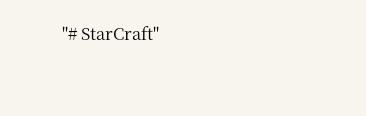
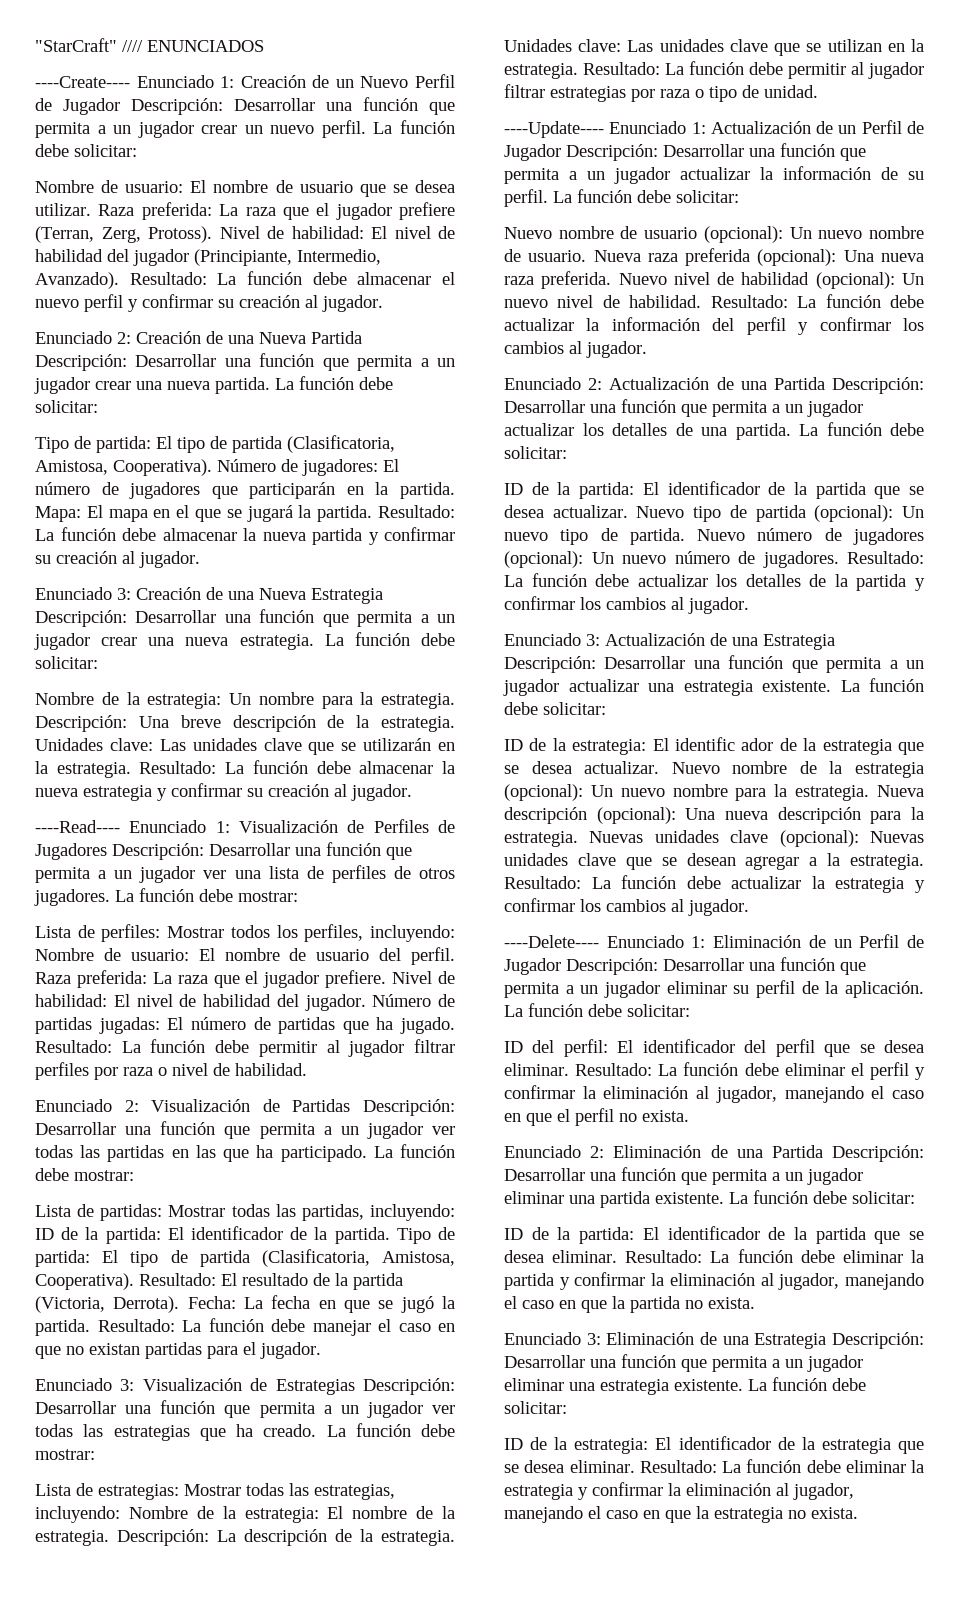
[62,26,160,40] "# StarCraft" -> [35,38,264,52] [35,74,455,88] [35,97,455,115] [35,120,455,138] [35,144,137,157] [35,180,455,197] [35,202,455,220] [35,226,455,243] [35,249,381,266] [35,271,456,289] [35,294,383,312] [35,331,362,344] [35,353,456,371] [34,376,393,394] [35,400,98,413] [35,435,395,453] [35,459,399,476] [35,482,455,499] [35,505,456,522] [35,527,455,545] [35,551,200,568] [35,587,383,604] [35,609,456,627] [34,632,456,650] [35,656,98,669] [35,692,455,709] [35,715,455,732] [35,738,455,755] [35,760,456,778] [35,783,412,801] [35,819,455,833] [35,842,412,860] [35,865,456,883] [34,888,298,906] [35,924,455,942] [35,947,455,965] [35,970,456,988] [35,994,455,1011] [35,1017,455,1034] [35,1039,456,1057] [35,1062,307,1080] [35,1099,455,1116] [35,1121,455,1139] [35,1144,456,1162] [35,1168,134,1181] [35,1204,455,1221] [35,1226,455,1244] [35,1249,455,1267] [35,1273,403,1290] [35,1295,455,1313] [35,1318,455,1336] [35,1342,321,1359] [35,1378,455,1395] [35,1400,455,1418] [35,1423,455,1441] [35,1449,95,1460] [35,1483,395,1500] [35,1506,455,1523] [35,1529,455,1546] [504,39,924,56] [504,61,924,79] [504,84,818,102] [504,120,924,138] [504,143,866,161] [504,166,924,184] [504,189,739,207] [504,226,924,243] [504,248,924,266] [504,271,924,289] [504,294,924,308] [504,317,924,335] [504,341,647,358] [504,377,924,394] [504,399,863,417] [504,422,924,440] [504,446,567,459] [504,481,924,499] [504,505,924,522] [504,528,924,545] [504,551,924,568] [504,573,925,591] [504,596,749,614] [504,633,835,650] [504,655,924,673] [503,678,924,696] [504,702,606,715] [504,737,924,755] [504,761,924,778] [504,784,924,801] [504,807,924,824] [504,830,924,847] [504,853,924,870] [504,875,925,893] [504,898,749,916] [504,934,924,948] [504,957,866,975] [504,980,924,998] [504,1003,690,1017] [504,1039,924,1057] [504,1062,925,1080] [504,1085,924,1103] [504,1108,689,1126] [504,1145,924,1162] [504,1167,863,1185] [504,1190,915,1208] [504,1226,924,1244] [504,1249,924,1263] [504,1272,924,1290] [504,1296,755,1313] [504,1332,924,1349] [504,1354,863,1372] [504,1377,866,1395] [504,1401,567,1414] [504,1436,924,1454] [504,1459,924,1473] [504,1482,854,1500] [504,1506,858,1523] "StarCraft" //// ENUNCIADOS // ----Create---- Enunciado 1: Creación de un Nuevo Perfil de Jugador Descripción: Desarrollar una función que permita a un jugador crear un nuevo perfil. La función debe solicitar: // Nombre de usuario: El nombre de usuario que se desea utilizar. Raza preferida: La raza que el jugador prefiere (Terran, Zerg, Protoss). Nivel de habilidad: El nivel de habilidad del jugador (Principiante, Intermedio, Avanzado). Resultado: La función debe almacenar el nuevo perfil y confirmar su creación al jugador. // Enunciado 2: Creación de una Nueva Partida Descripción: Desarrollar una función que permita a un jugador crear una nueva partida. La función debe solicitar: // Tipo de partida: El tipo de partida (Clasificatoria, Amistosa, Cooperativa). Número de jugadores: El número de jugadores que participarán en la partida. Mapa: El mapa en el que se jugará la partida. Resultado: La función debe almacenar la nueva partida y confirmar su creación al jugador. // Enunciado 3: Creación de una Nueva Estrategia Descripción: Desarrollar una función que permita a un jugador crear una nueva estrategia. La función debe solicitar: // Nombre de la estrategia: Un nombre para la estrategia. Descripción: Una breve descripción de la estrategia. Unidades clave: Las unidades clave que se utilizarán en la estrategia. Resultado: La función debe almacenar la nueva estrategia y confirmar su creación al jugador. // ----Read---- Enunciado 1: Visualización de Perfiles de Jugadores Descripción: Desarrollar una función que permita a un jugador ver una lista de perfiles de otros jugadores. La función debe mostrar: // Lista de perfiles: Mostrar todos los perfiles, incluyendo: Nombre de usuario: El nombre de usuario del perfil. Raza preferida: La raza que el jugador prefiere. Nivel de habilidad: El nivel de habilidad del jugador. Número de partidas jugadas: El número de partidas que ha jugado. Resultado: La función debe permitir al jugador filtrar perfiles por raza o nivel de habilidad. // Enunciado 2: Visualización de Partidas Descripción: Desarrollar una función que permita a un jugador ver todas las partidas en las que ha participado. La función debe mostrar: // Lista de partidas: Mostrar todas las partidas, incluyendo: ID de la partida: El identificador de la partida. Tipo de partida: El tipo de partida (Clasificatoria, Amistosa, Cooperativa). Resultado: El resultado de la partida (Victoria, Derrota). Fecha: La fecha en que se jugó la partida. Resultado: La función debe manejar el caso en que no existan partidas para el jugador. // Enunciado 3: Visualización de Estrategias Descripción: Desarrollar una función que permita a un jugador ver todas las estrategias que ha creado. La función debe mostrar: // Lista de estrategias: Mostrar todas las estrategias, incluyendo: Nombre de la estrategia: El nombre de la estrategia. Descripción: La descripción de la estrategia. Unidades clave: Las unidades clave que se utilizan en la estrategia. Resultado: La función debe permitir al jugador filtrar estrategias por raza o tipo de unidad. // ----Update---- Enunciado 1: Actualización de un Perfil de Jugador Descripción: Desarrollar una función que permita a un jugador actualizar la información de su perfil. La función debe solicitar: // Nuevo nombre de usuario (opcional): Un nuevo nombre de usuario. Nueva raza preferida (opcional): Una nueva raza preferida. Nuevo nivel de habilidad (opcional): Un nuevo nivel de habilidad. Resultado: La función debe actualizar la información del perfil y confirmar los cambios al jugador. // Enunciado 2: Actualización de una Partida Descripción: Desarrollar una función que permita a un jugador actualizar los detalles de una partida. La función debe solicitar: // ID de la partida: El identificador de la partida que se desea actualizar. Nuevo tipo de partida (opcional): Un nuevo tipo de partida. Nuevo número de jugadores (opcional): Un nuevo número de jugadores. Resultado: La función debe actualizar los detalles de la partida y confirmar los cambios al jugador. // Enunciado 3: Actualización de una Estrategia Descripción: Desarrollar una función que permita a un jugador actualizar una estrategia existente. La función debe solicitar: // ID de la estrategia: El identific ador de la estrategia que se desea actualizar. Nuevo nombre de la estrategia (opcional): Un nuevo nombre para la estrategia. Nueva descripción (opcional): Una nueva descripción para la estrategia. Nuevas unidades clave (opcional): Nuevas unidades clave que se desean agregar a la estrategia. Resultado: La función debe actualizar la estrategia y confirmar los cambios al jugador. // ----Delete---- Enunciado 1: Eliminación de un Perfil de Jugador Descripción: Desarrollar una función que permita a un jugador eliminar su perfil de la aplicación. La función debe solicitar: // ID del perfil: El identificador del perfil que se desea eliminar. Resultado: La función debe eliminar el perfil y confirmar la eliminación al jugador, manejando el caso en que el perfil no exista. // Enunciado 2: Eliminación de una Partida Descripción: Desarrollar una función que permita a un jugador eliminar una partida existente. La función debe solicitar: // ID de la partida: El identificador de la partida que se desea eliminar. Resultado: La función debe eliminar la partida y confirmar la eliminación al jugador, manejando el caso en que la partida no exista. // Enunciado 3: Eliminación de una Estrategia Descripción: Desarrollar una función que permita a un jugador eliminar una estrategia existente. La función debe solicitar: // ID de la estrategia: El identificador de la estrategia que se desea eliminar. Resultado: La función debe eliminar la estrategia y confirmar la eliminación al jugador, manejando el caso en que la estrategia no exista.

